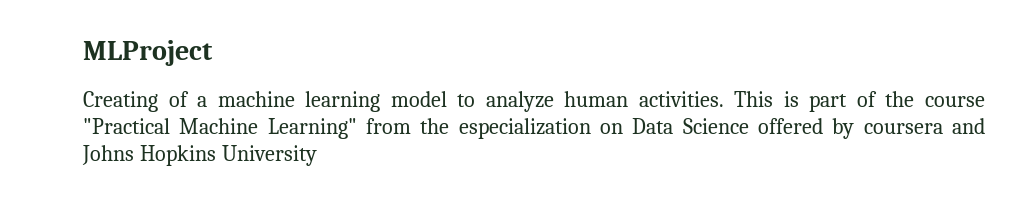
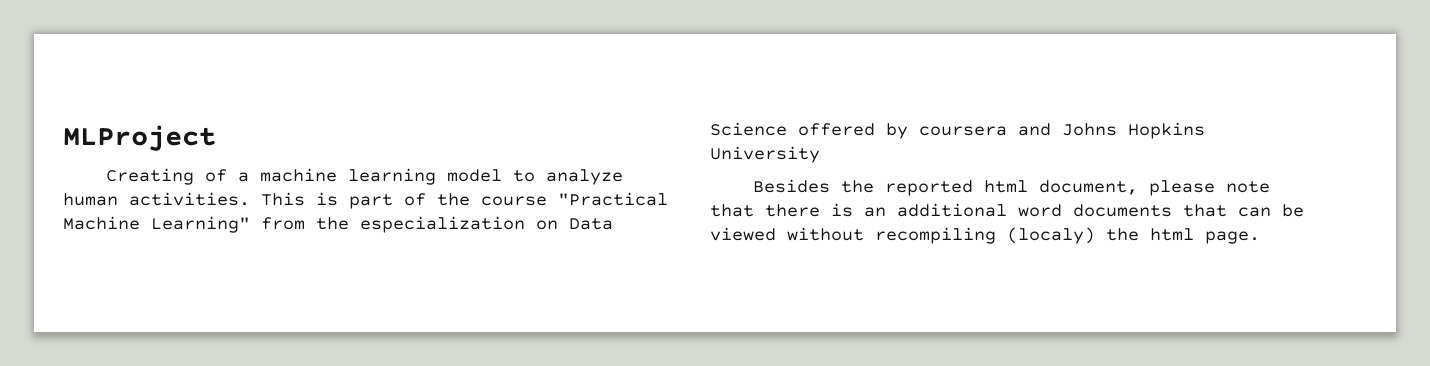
(317, 155) none -> [752,179,1270,196] [710,203,1304,217] [710,227,1260,244] // Besides the reported html document, please note that there is an additional word documents that can be viewed without recompiling (localy) the html page.

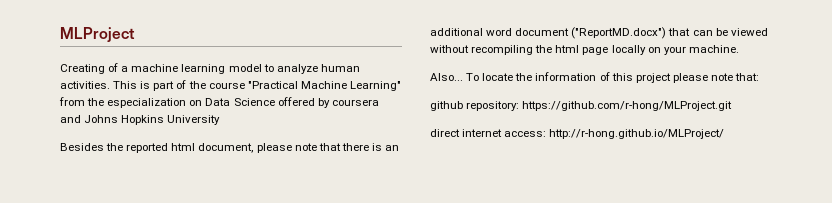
[1073,204,1172,217] documents -> [515,27,667,39] document ("ReportMD.docx")
[1007,227,1095,244] (localy) -> (534, 50) none
[1205,231,1260,244] page. -> [582,45,739,55] [430,72,760,83] [430,101,733,111] [430,129,725,139] page locally on your machine. // Also... To locate the information of this project please note that: // github repository: https://github.com/r-hong/MLProject.git // direct internet access: http://r-hong.github.io/MLProject/

